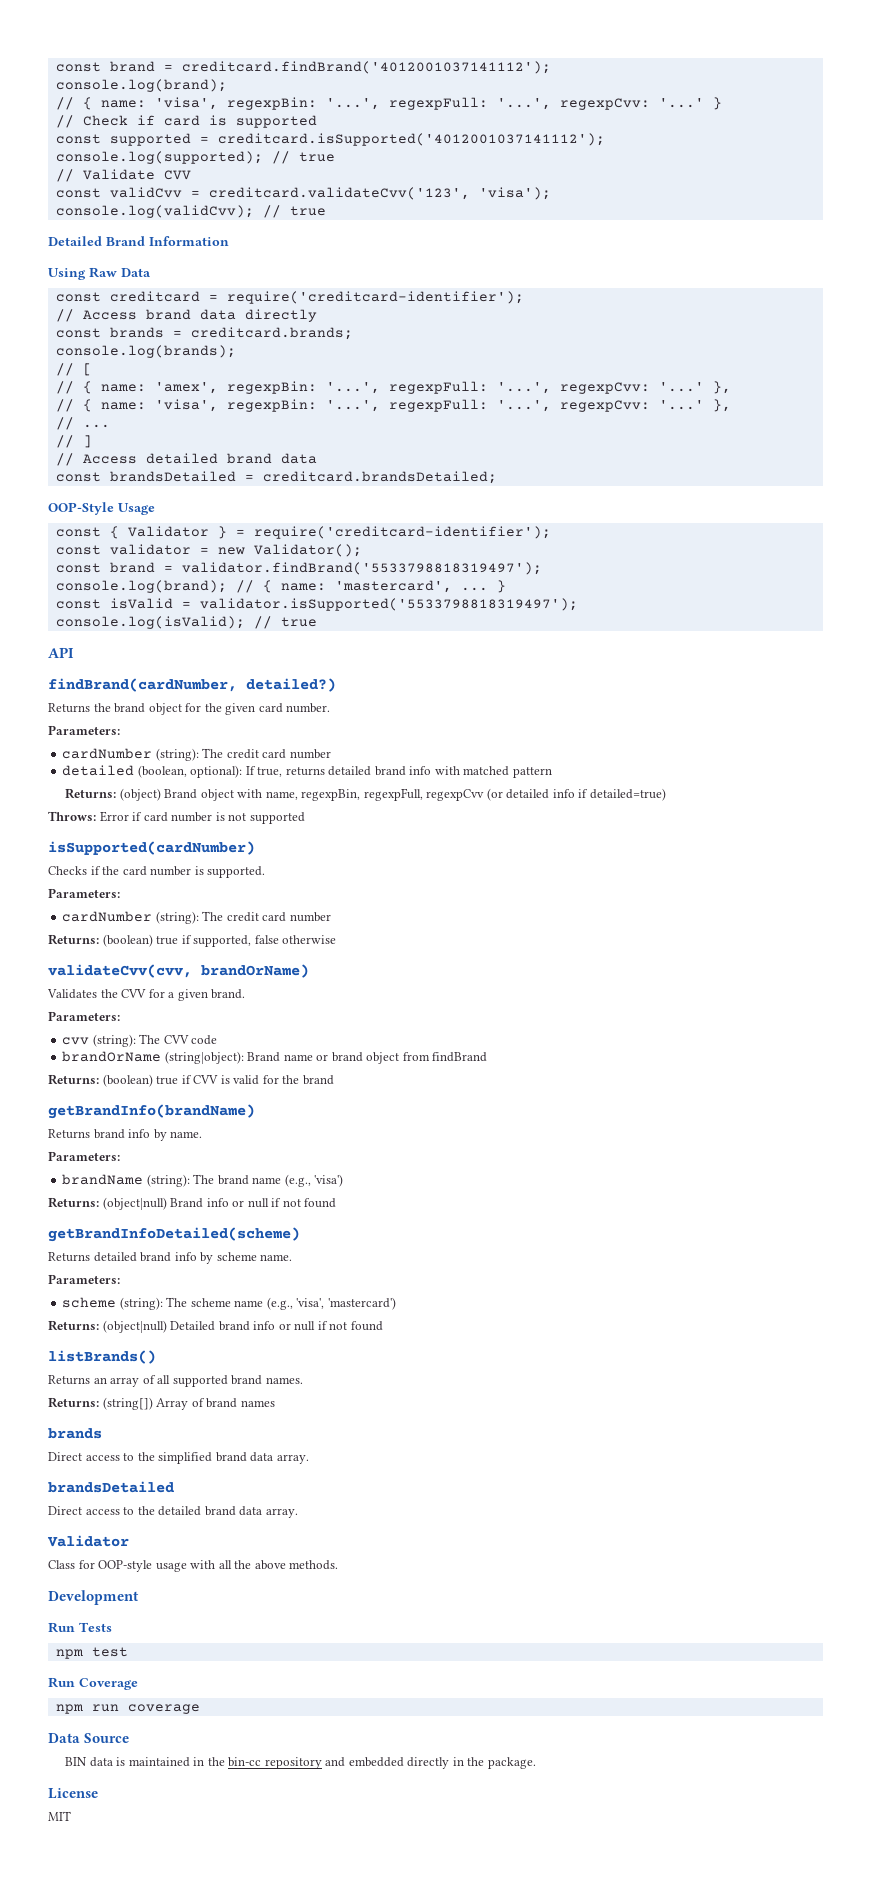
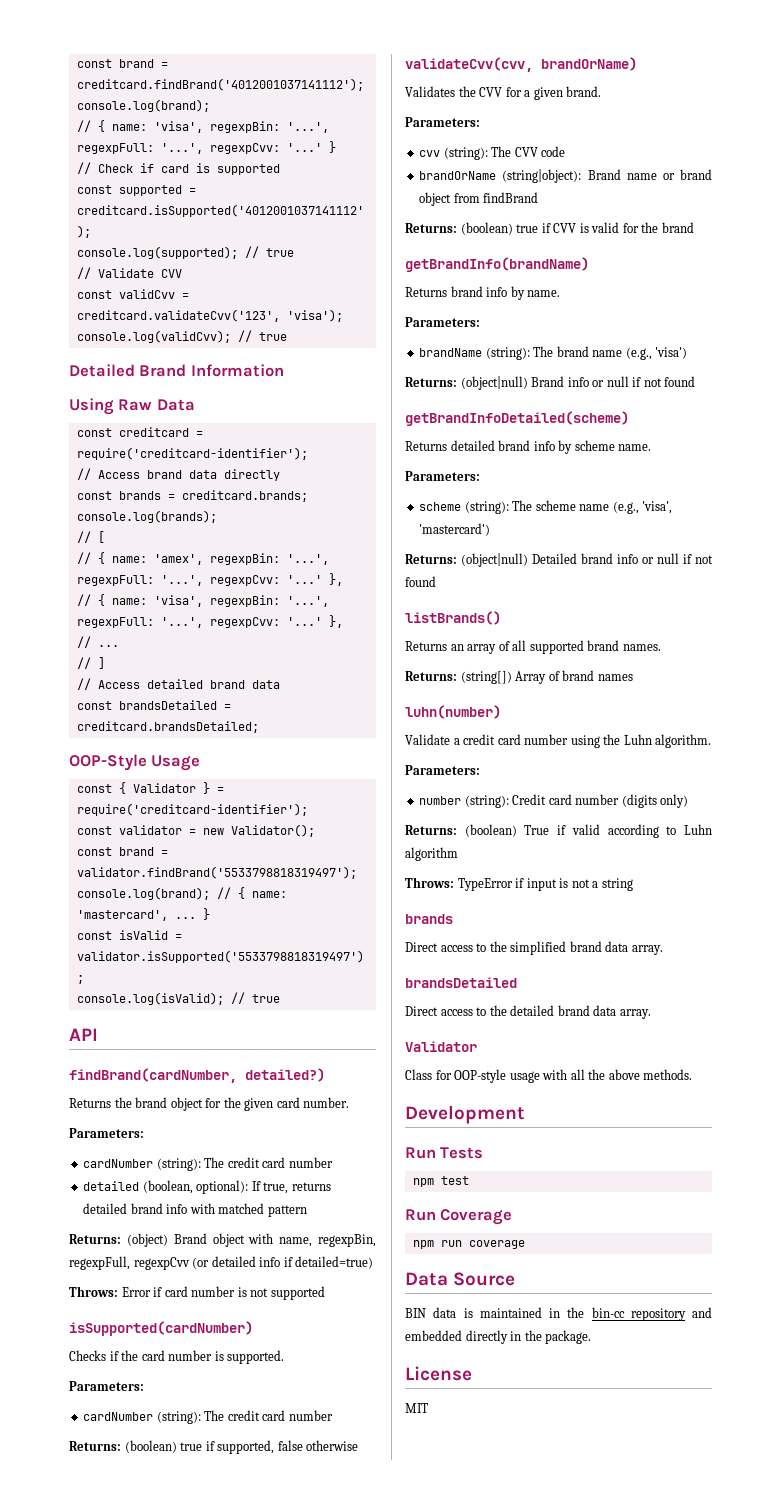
(275, 1403) none -> [405,705,501,719] [405,734,712,748] [405,765,480,775] [419,794,689,808] [405,824,712,838] [405,847,458,861] [405,877,633,891] // luhn(number) // Validate a credit card number using the Luhn algorithm. // Parameters: // number (string): Credit card number (digits only) // Returns: (boolean) True if valid according to Luhn algorithm // Throws: TypeError if input is not a string

